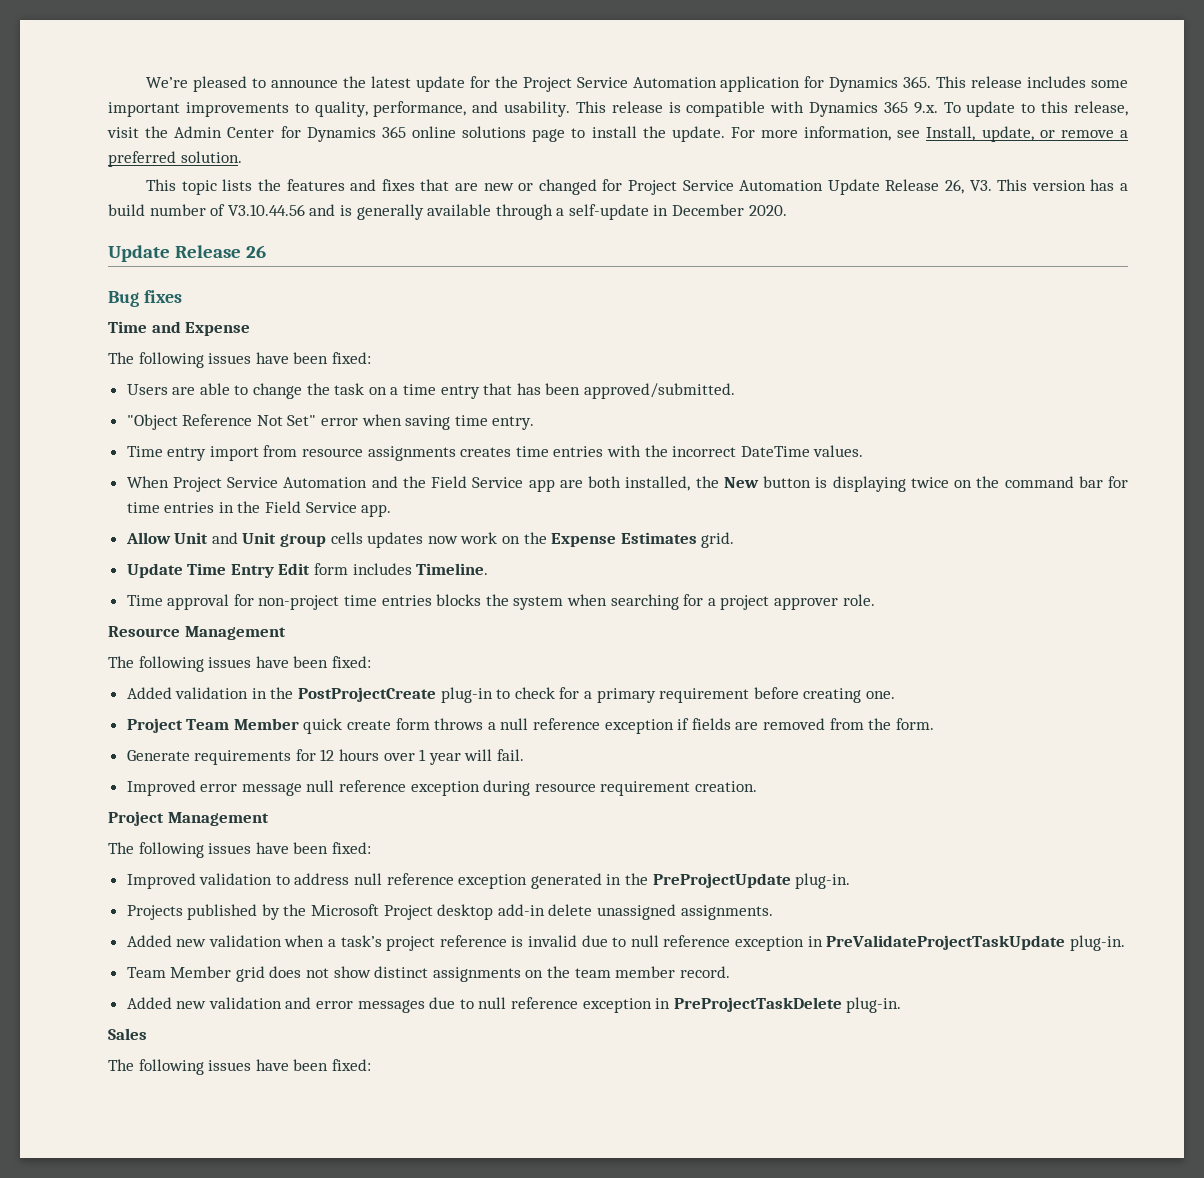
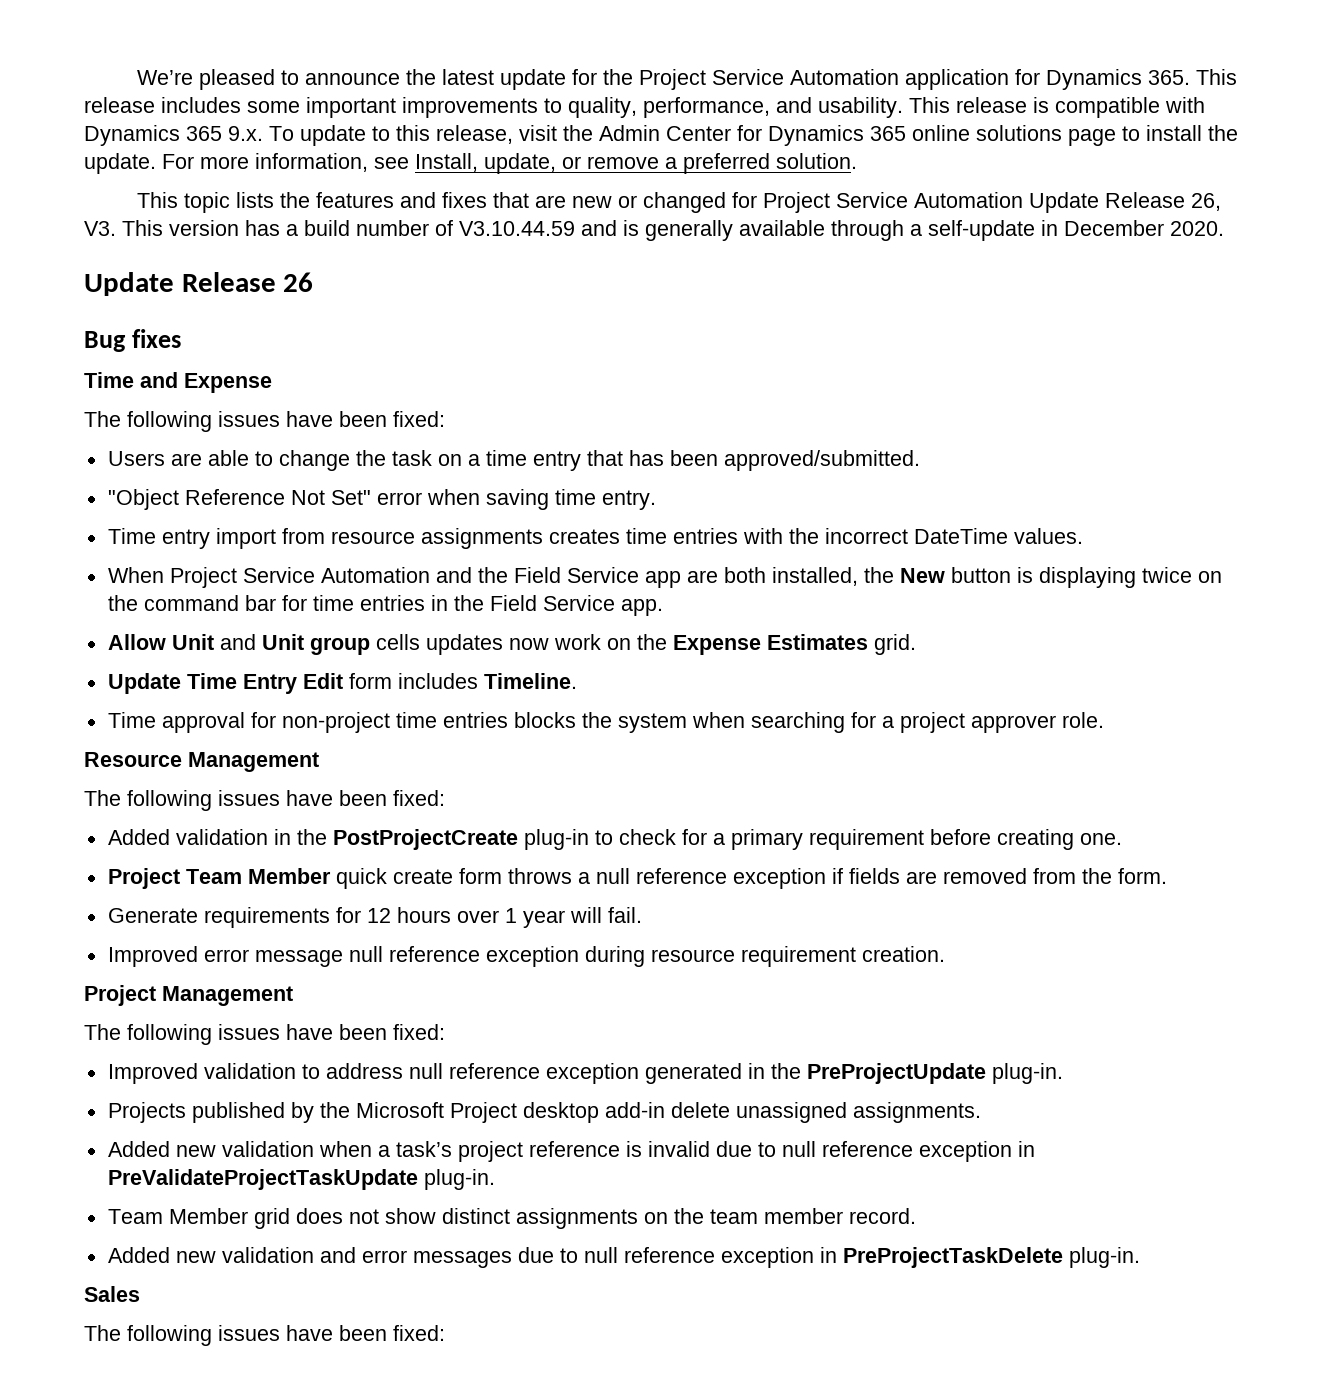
[227,204,305,216] V3.10.44.56 -> [459,221,575,236] V3.10.44.59

